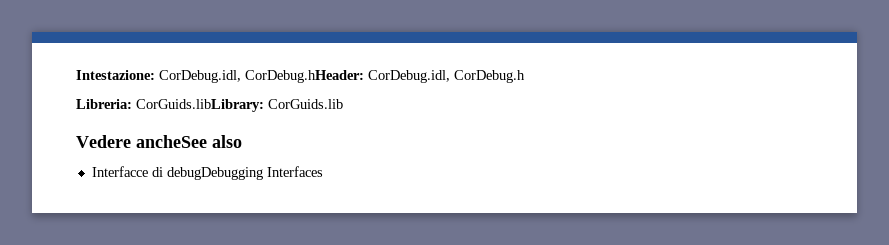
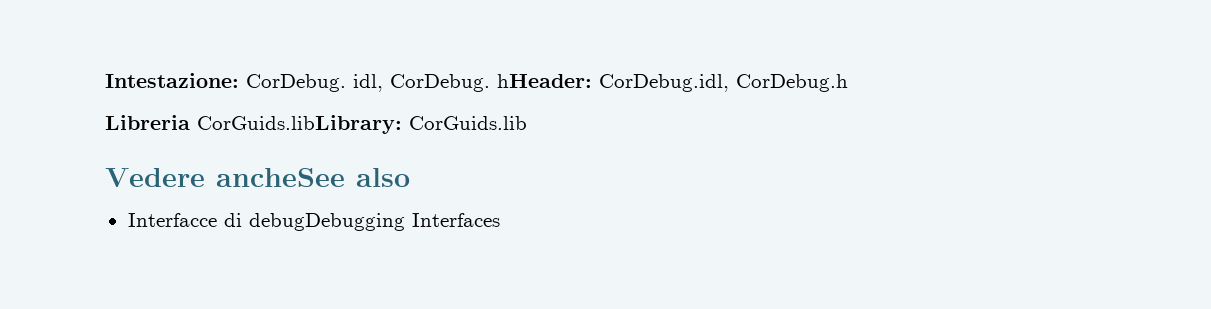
[159,70,364,83] CorDebug.idl, CorDebug.hHeader: -> [246,74,592,92] CorDebug. idl, CorDebug. hHeader:
[76,99,132,109] Libreria: -> [105,115,190,130] Libreria

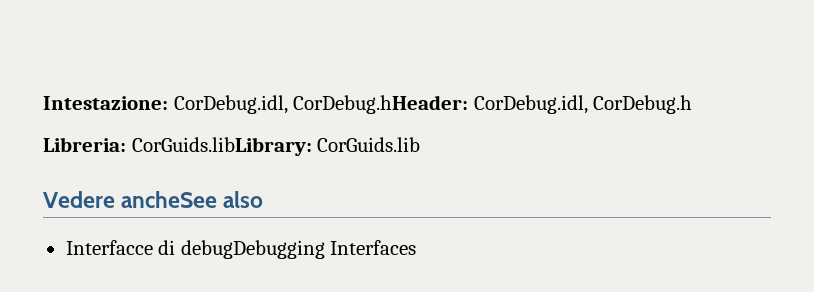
[246,74,592,92] CorDebug. idl, CorDebug. hHeader: -> [173,95,469,114] CorDebug.idl, CorDebug.hHeader:
[105,115,190,130] Libreria -> [43,137,126,152] Libreria:

